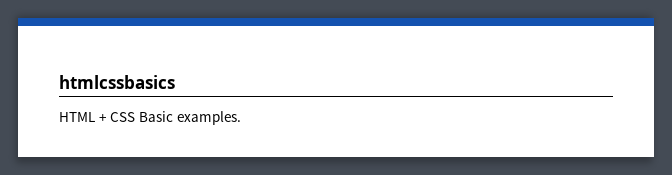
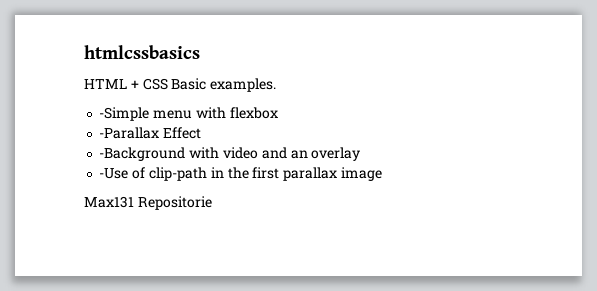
(241, 118) none -> [99,107,278,121] [99,127,202,139] [99,147,361,161] [99,167,382,181] [84,196,212,210] // -Simple menu with flexbox // -Parallax Effect // -Background with video and an overlay // -Use of clip-path in the first parallax image // Max131 Repositorie

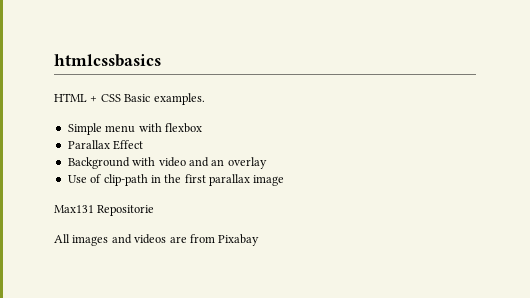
[99,107,150,121] -Simple -> [67,123,102,135] Simple
[99,127,160,139] -Parallax -> [67,140,110,149] Parallax
[99,147,186,161] -Background -> [67,157,130,169] Background
[99,168,129,179] -Use -> [67,175,87,183] Use
(212, 203) none -> [54,234,260,246] // All images and videos are from Pixabay

